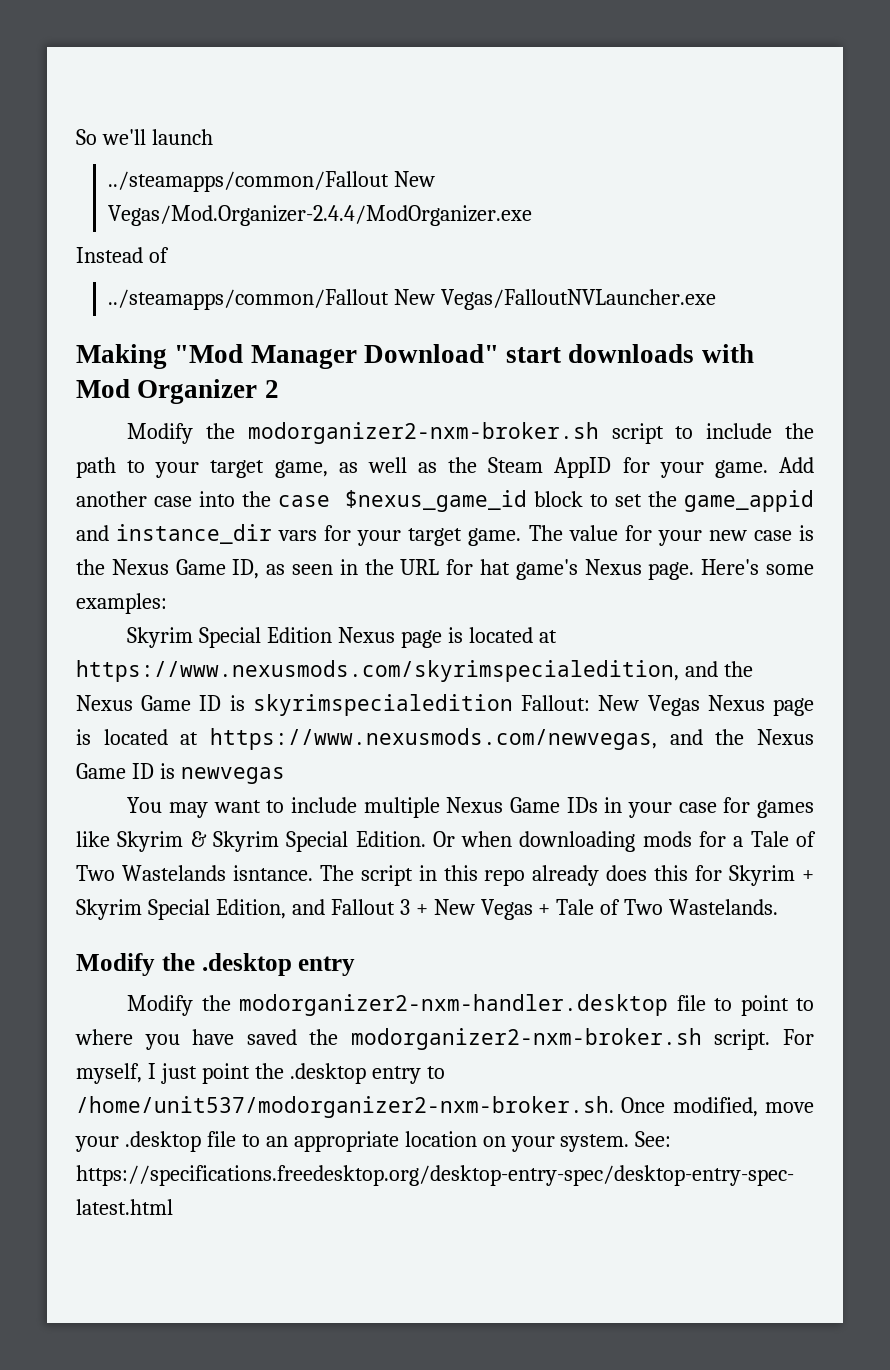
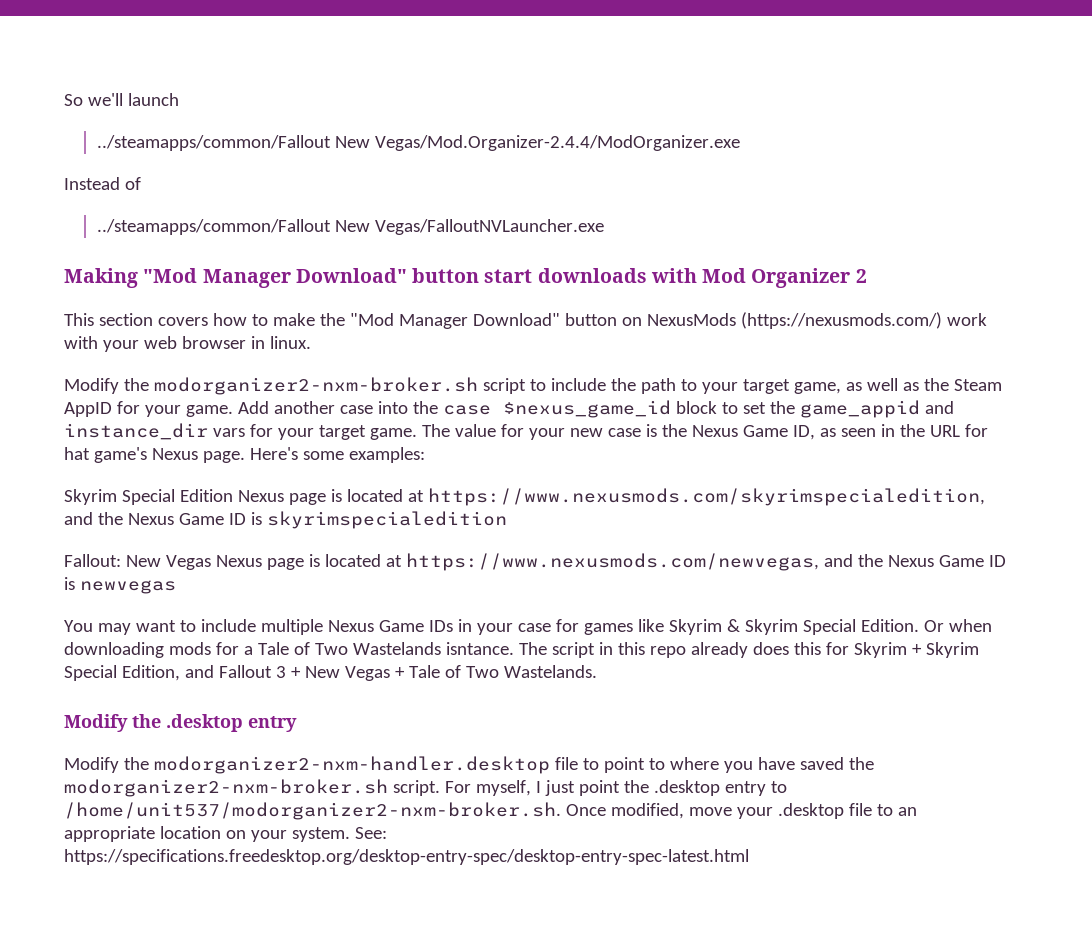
(499, 353) none -> [412,268,480,283] button
(279, 389) none -> [64,312,987,329] [64,336,311,352] // This section covers how to make the "Mod Manager Download" button on NexusMods (https://nexusmods.com/) work with your web browser in linux.
(513, 705) none -> (507, 520) //

